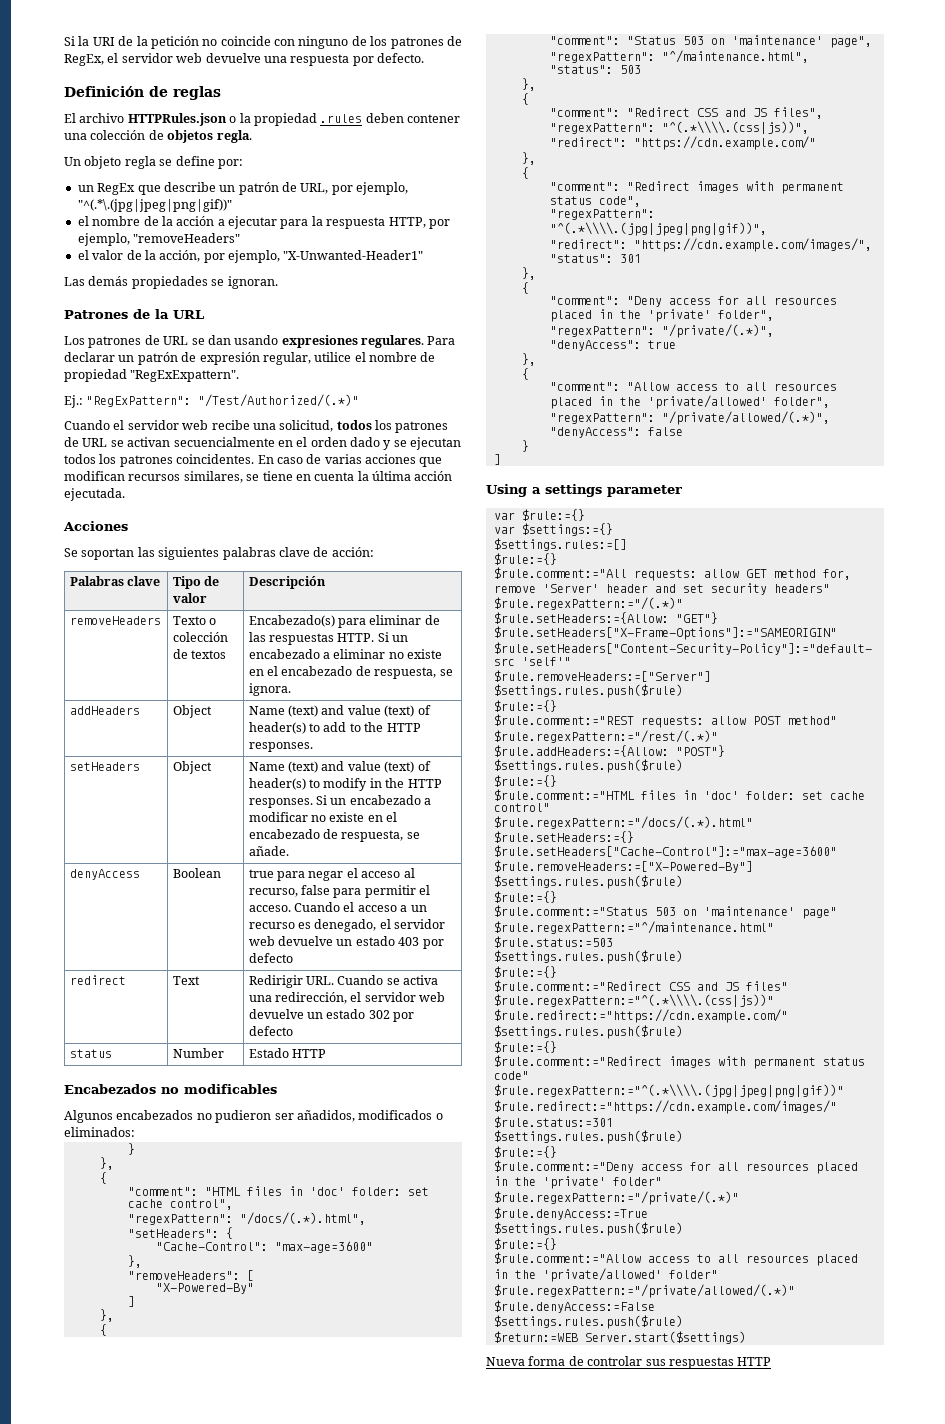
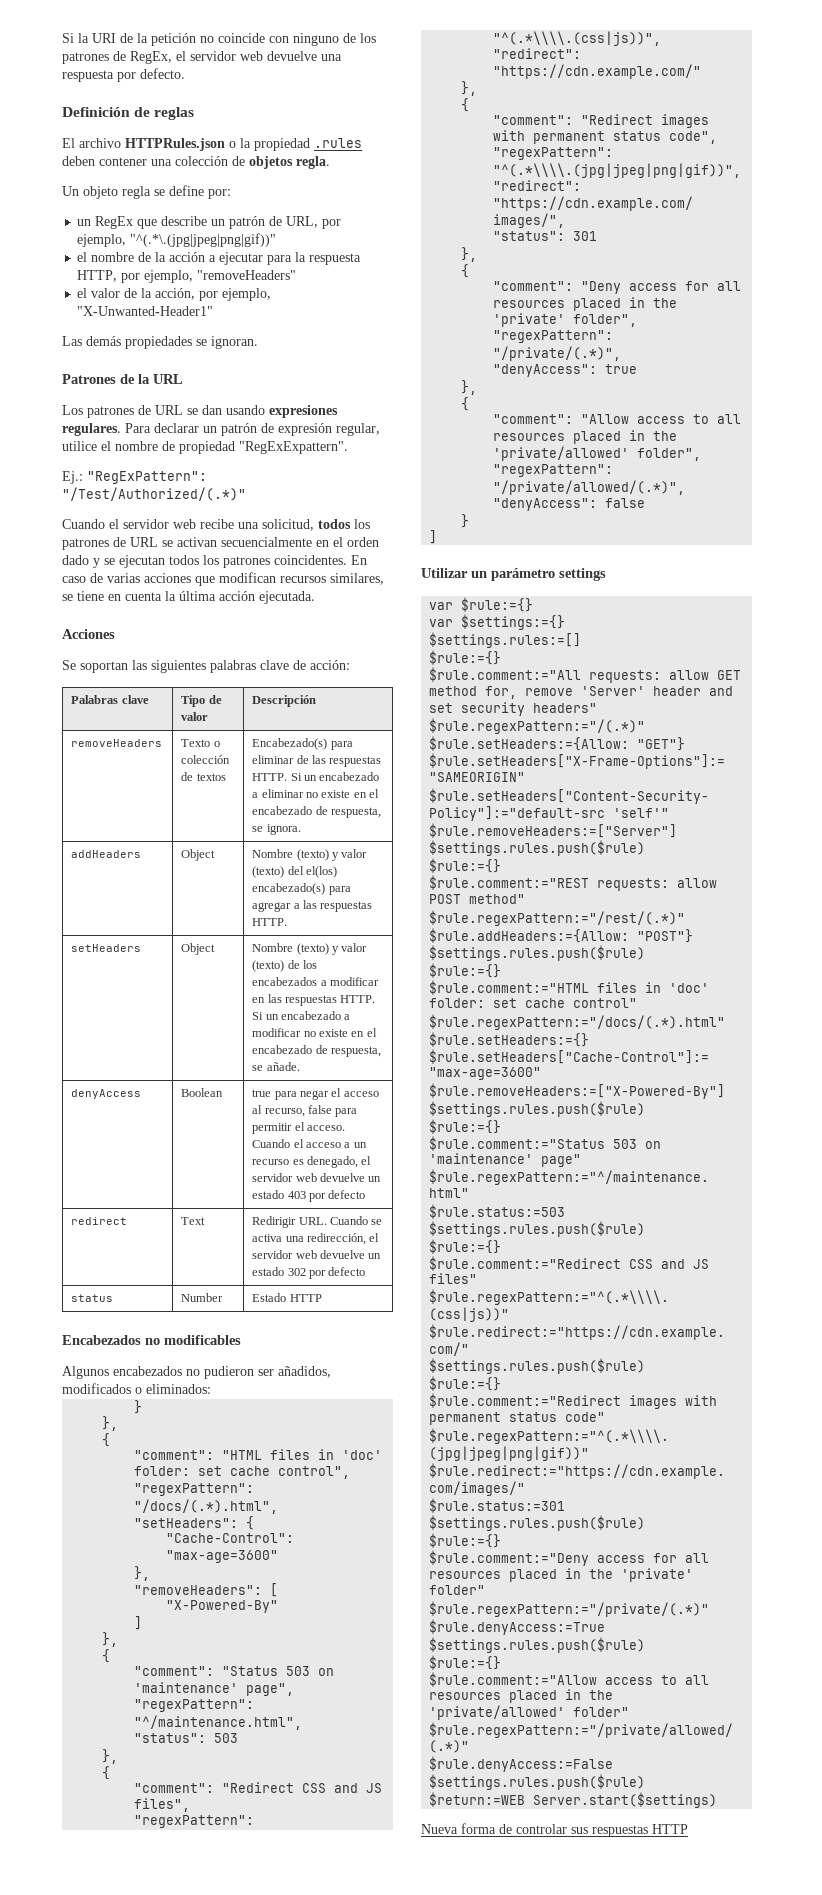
[248,705,431,717] [248,722,421,734] [248,742,313,752] [69,762,140,771] [172,761,212,774] [248,761,431,773] [248,778,442,791] [248,798,313,808] Name (text) and value (text) of header(s) to add to the HTTP responses. // setHeaders | Object | Name (text) and value (text) of header(s) to modify in the HTTP responses. -> [252,849,368,861] [252,866,337,878] [252,883,351,895] [252,900,373,912] [252,918,288,926] [71,944,142,952] [181,943,216,955] [252,943,368,955] [252,960,317,972] [252,977,379,986] [252,994,376,1006] Nombre (texto) y valor (texto) del el(los) encabezado(s) para agregar a las respuestas HTTP. // setHeaders | Object | Nombre (texto) y valor (texto) de los encabezados a modificar en las respuestas HTTP.
[486,484,541,497] Using a -> [421,568,555,581] Utilizar un parámetro
[607,485,682,497] parameter -> (606, 574) none

